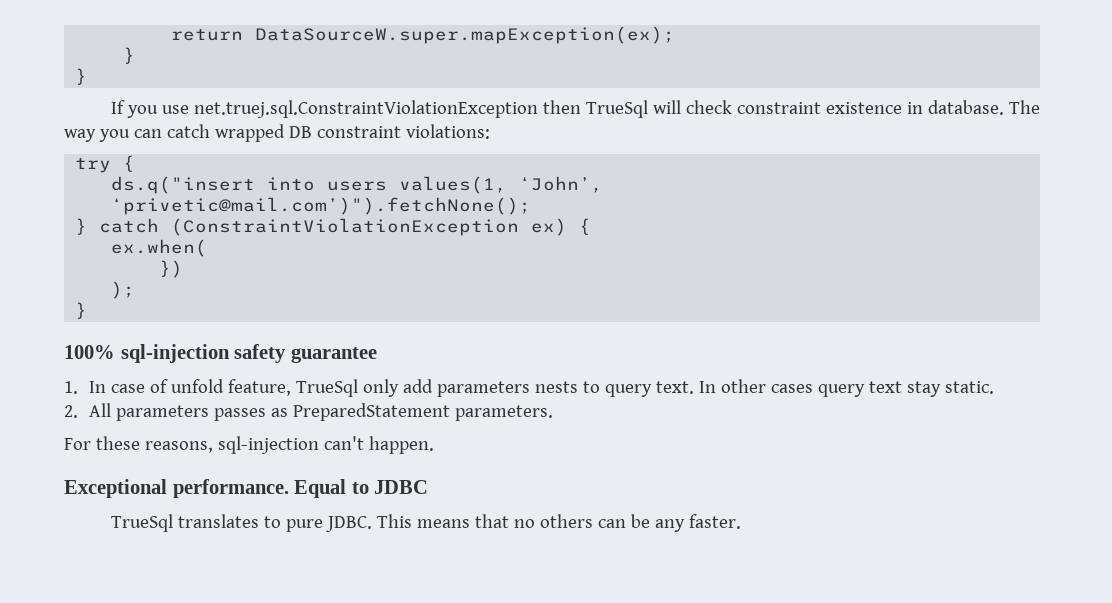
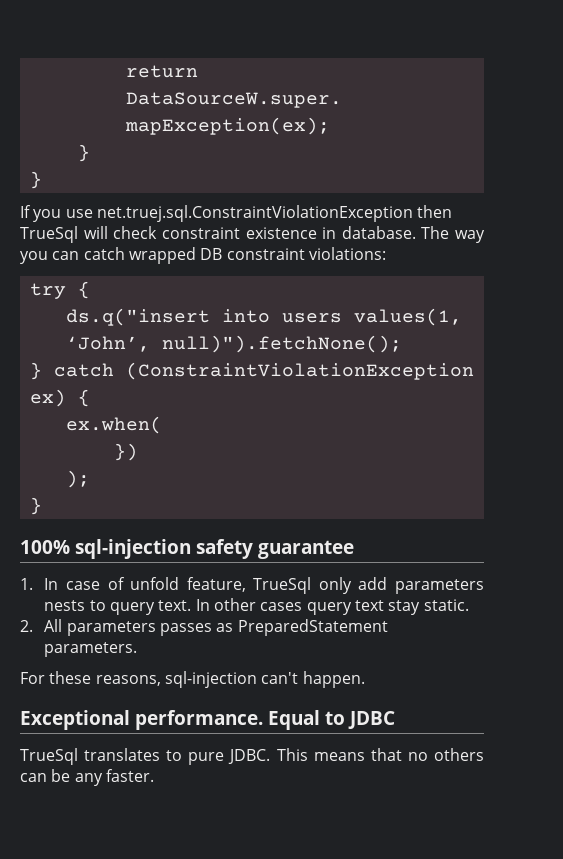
[111,197,532,215] ‘privetic@mail.com’)").fetchNone(); -> [161,335,402,353] null)").fetchNone();

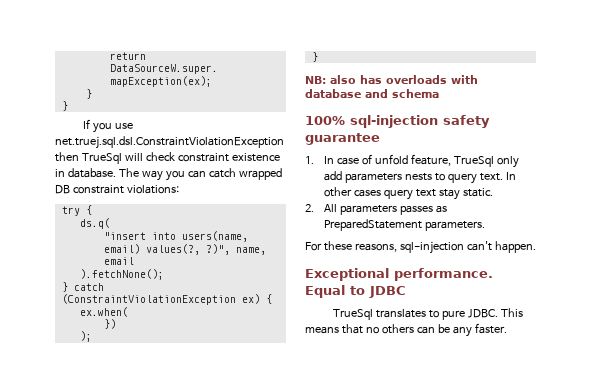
[96,205,413,222] net.truej.sql.ConstraintViolationException -> [55,136,284,149] net.truej.sql.dsl.ConstraintViolationException
[65,308,462,326] [65,335,402,353] ds.q("insert into users values(1, ‘John’, null)").fetchNone(); -> [79,218,110,229] [103,231,248,242] [103,244,266,255] [103,257,134,265] [79,269,164,280] ds.q( // "insert into users(name, email) values(?, ?)", name, email // ).fetchNone();
(42, 506) none -> [305,75,478,84] [305,89,439,98] // NB: also has overloads with database and schema

